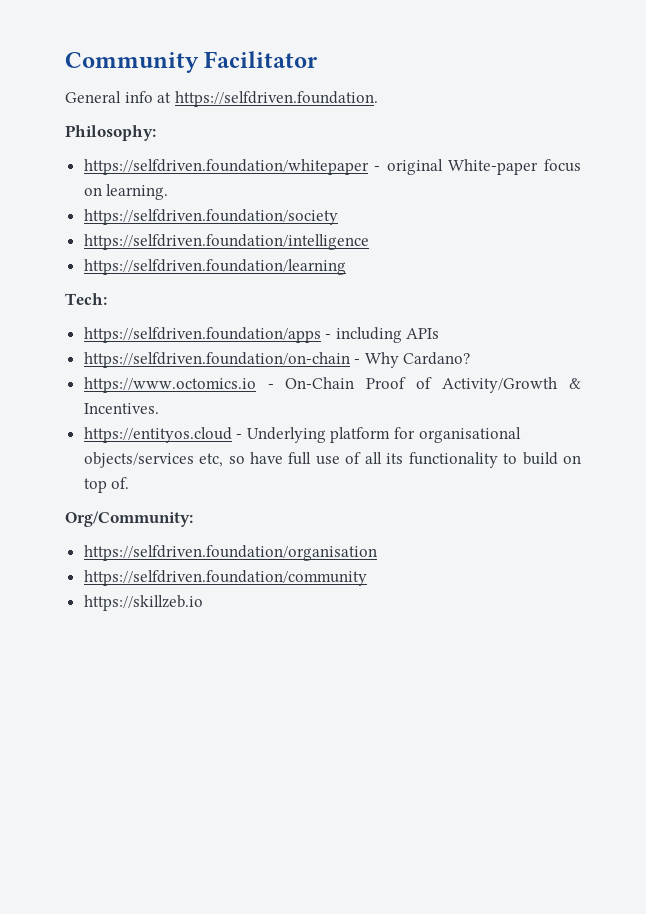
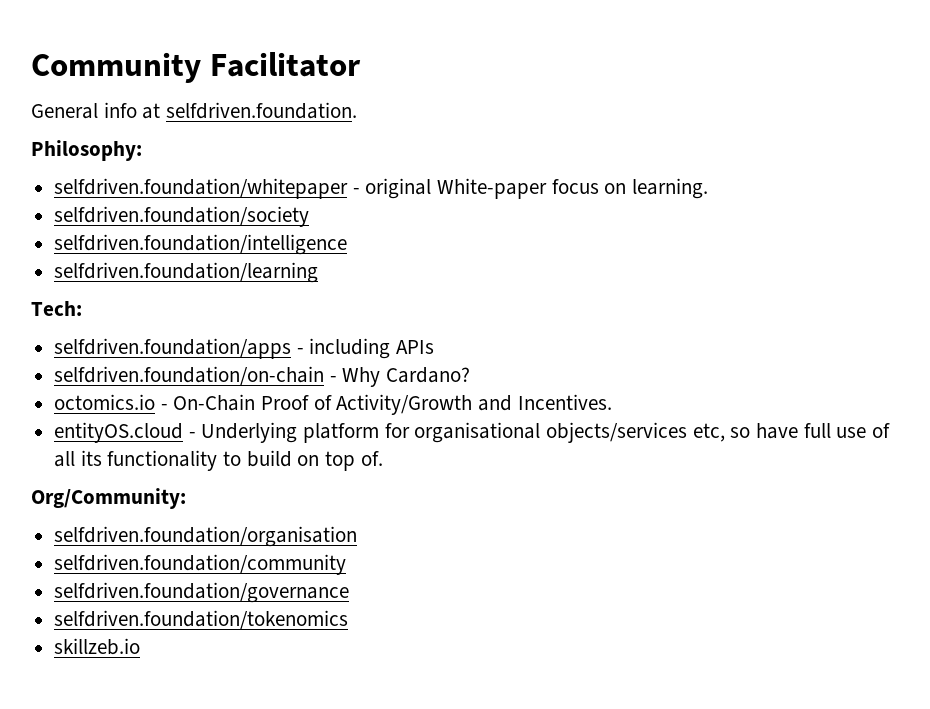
[174,91,378,107] https://selfdriven.foundation. -> [166,102,358,119] selfdriven.foundation.
[83,159,369,175] https://selfdriven.foundation/whitepaper -> [54,178,349,199] selfdriven.foundation/whitepaper
[83,209,338,225] [83,234,369,250] [83,259,346,275] https://selfdriven.foundation/society // https://selfdriven.foundation/intelligence // https://selfdriven.foundation/learning -> [54,206,310,227] [54,234,348,255] [54,262,319,283] selfdriven.foundation/society // selfdriven.foundation/intelligence // selfdriven.foundation/learning
[83,327,321,343] https://selfdriven.foundation/apps -> [54,338,292,359] selfdriven.foundation/apps
[83,352,350,368] https://selfdriven.foundation/on-chain -> [54,366,325,386] selfdriven.foundation/on-chain
[83,377,256,393] https://www.octomics.io -> [54,394,156,410] octomics.io
[569,378,581,389] & -> [478,395,513,411] and
[83,427,232,443] https://entityos.cloud -> [54,422,184,443] entityOS.cloud
[83,545,377,561] [83,570,367,586] [83,595,203,611] https://selfdriven.foundation/organisation // https://selfdriven.foundation/community // https://skillzeb.io -> [54,526,358,547] [54,554,347,575] [54,582,350,603] [54,610,349,630] [54,638,141,655] selfdriven.foundation/organisation // selfdriven.foundation/community // selfdriven.foundation/governance // selfdriven.foundation/tokenomics // skillzeb.io

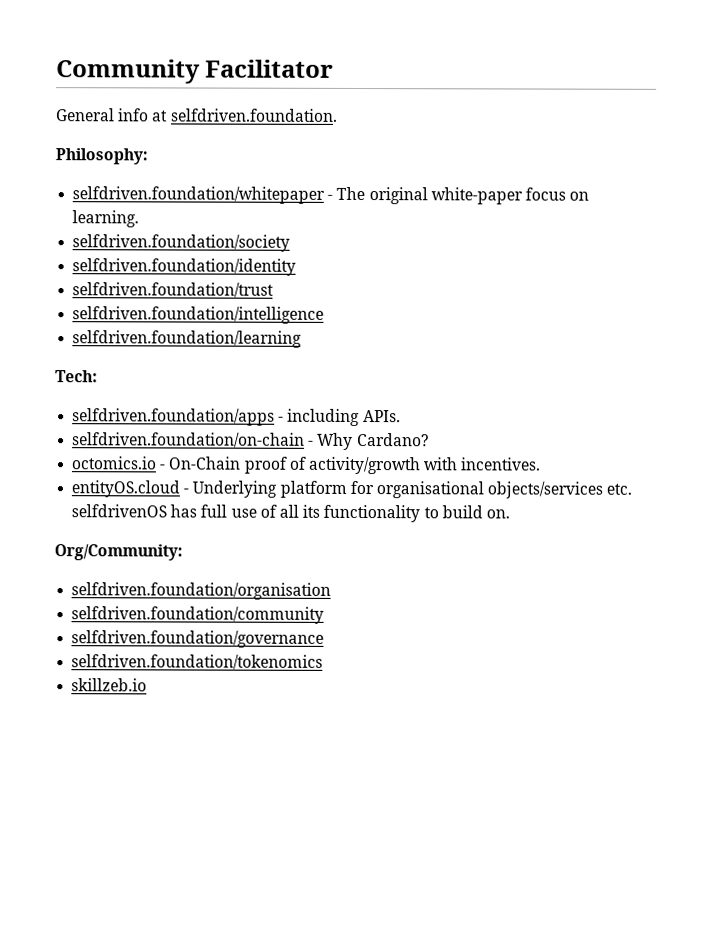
[365,178,548,199] original White-paper -> [336,186,523,205] The original white-paper
(310, 216) none -> [72,258,297,276] [72,282,275,298] // selfdriven.foundation/identity // selfdriven.foundation/trust
[396,340,435,354] APIs -> [362,410,401,423] APIs.
[261,394,612,415] Proof of Activity/Growth and Incentives. -> [243,456,542,475] proof of activity/growth with incentives.
[692,423,799,442] etc, so have -> [606,483,633,495] [71,504,198,518] etc. selfdrivenOS has
[297,451,383,471] on top of. -> [485,509,510,519] on.

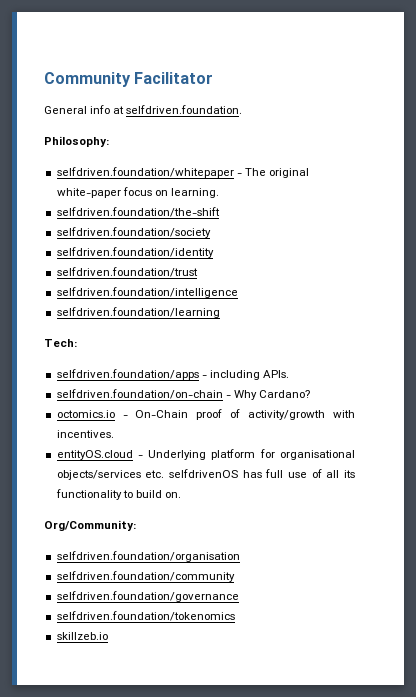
(140, 219) none -> [56,207,220,217] // selfdriven.foundation/the-shift

